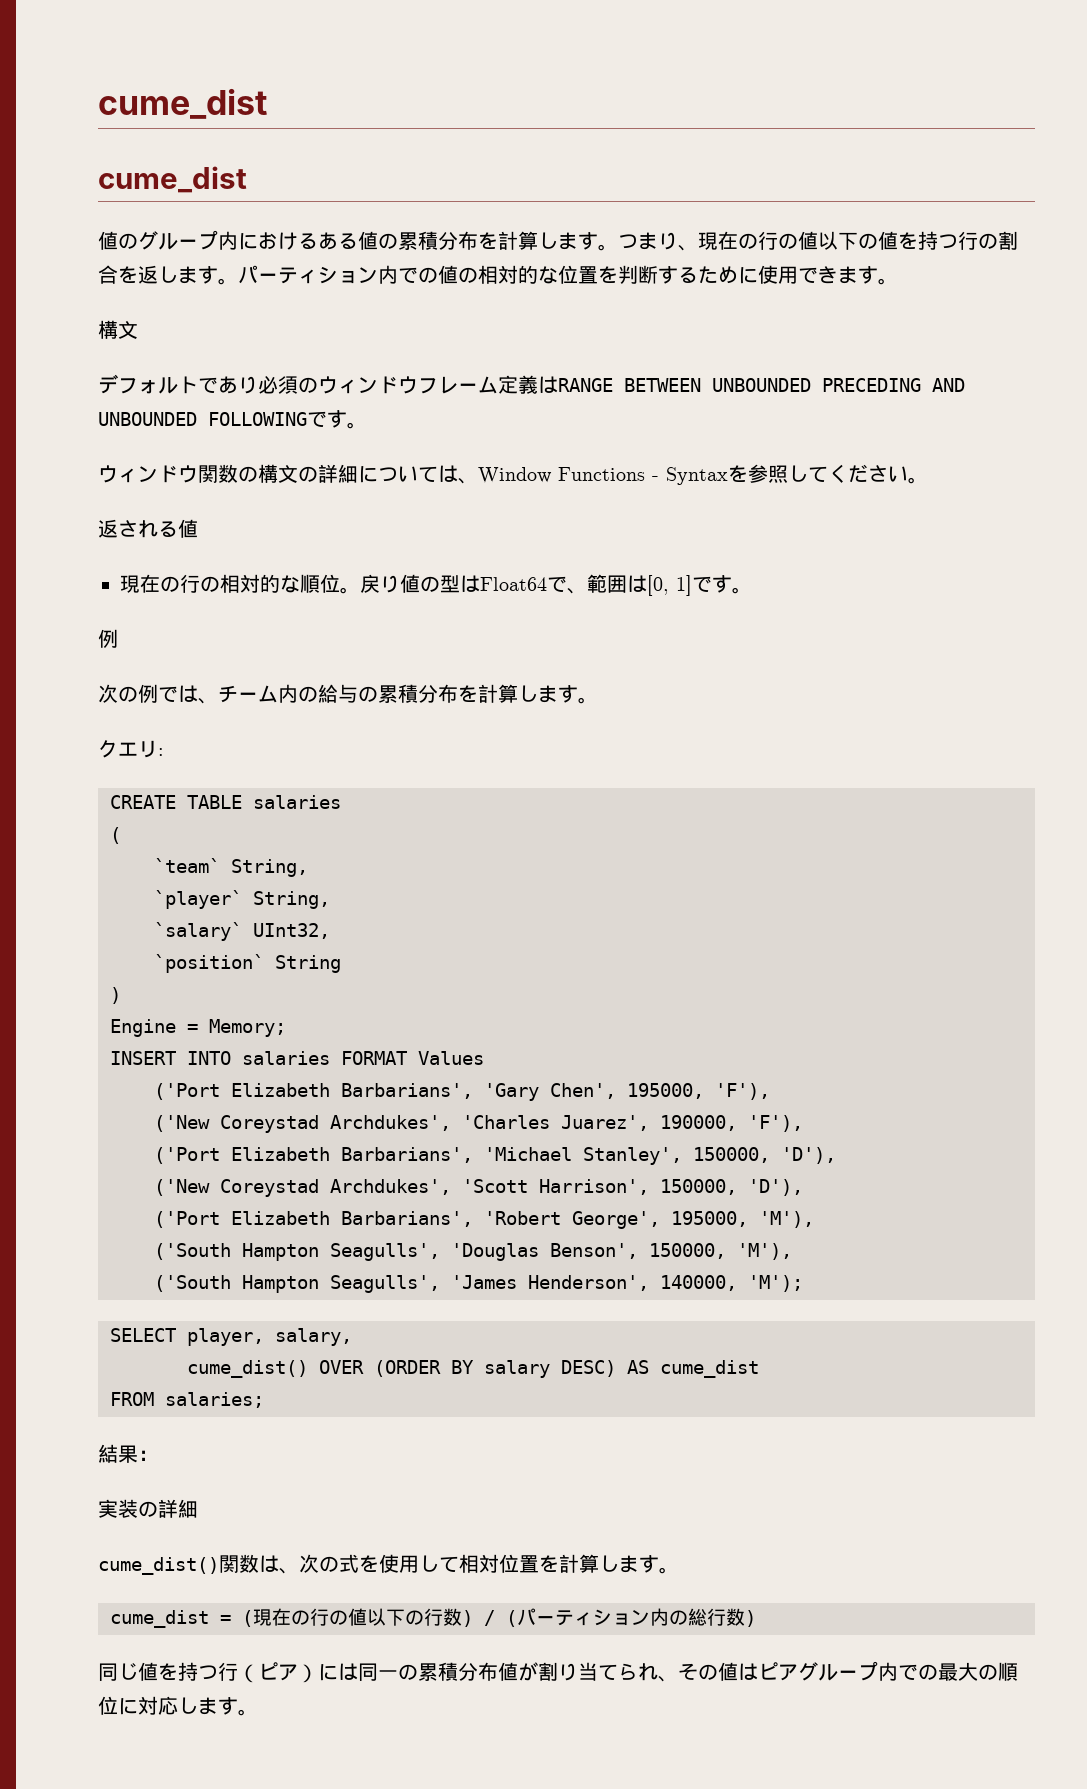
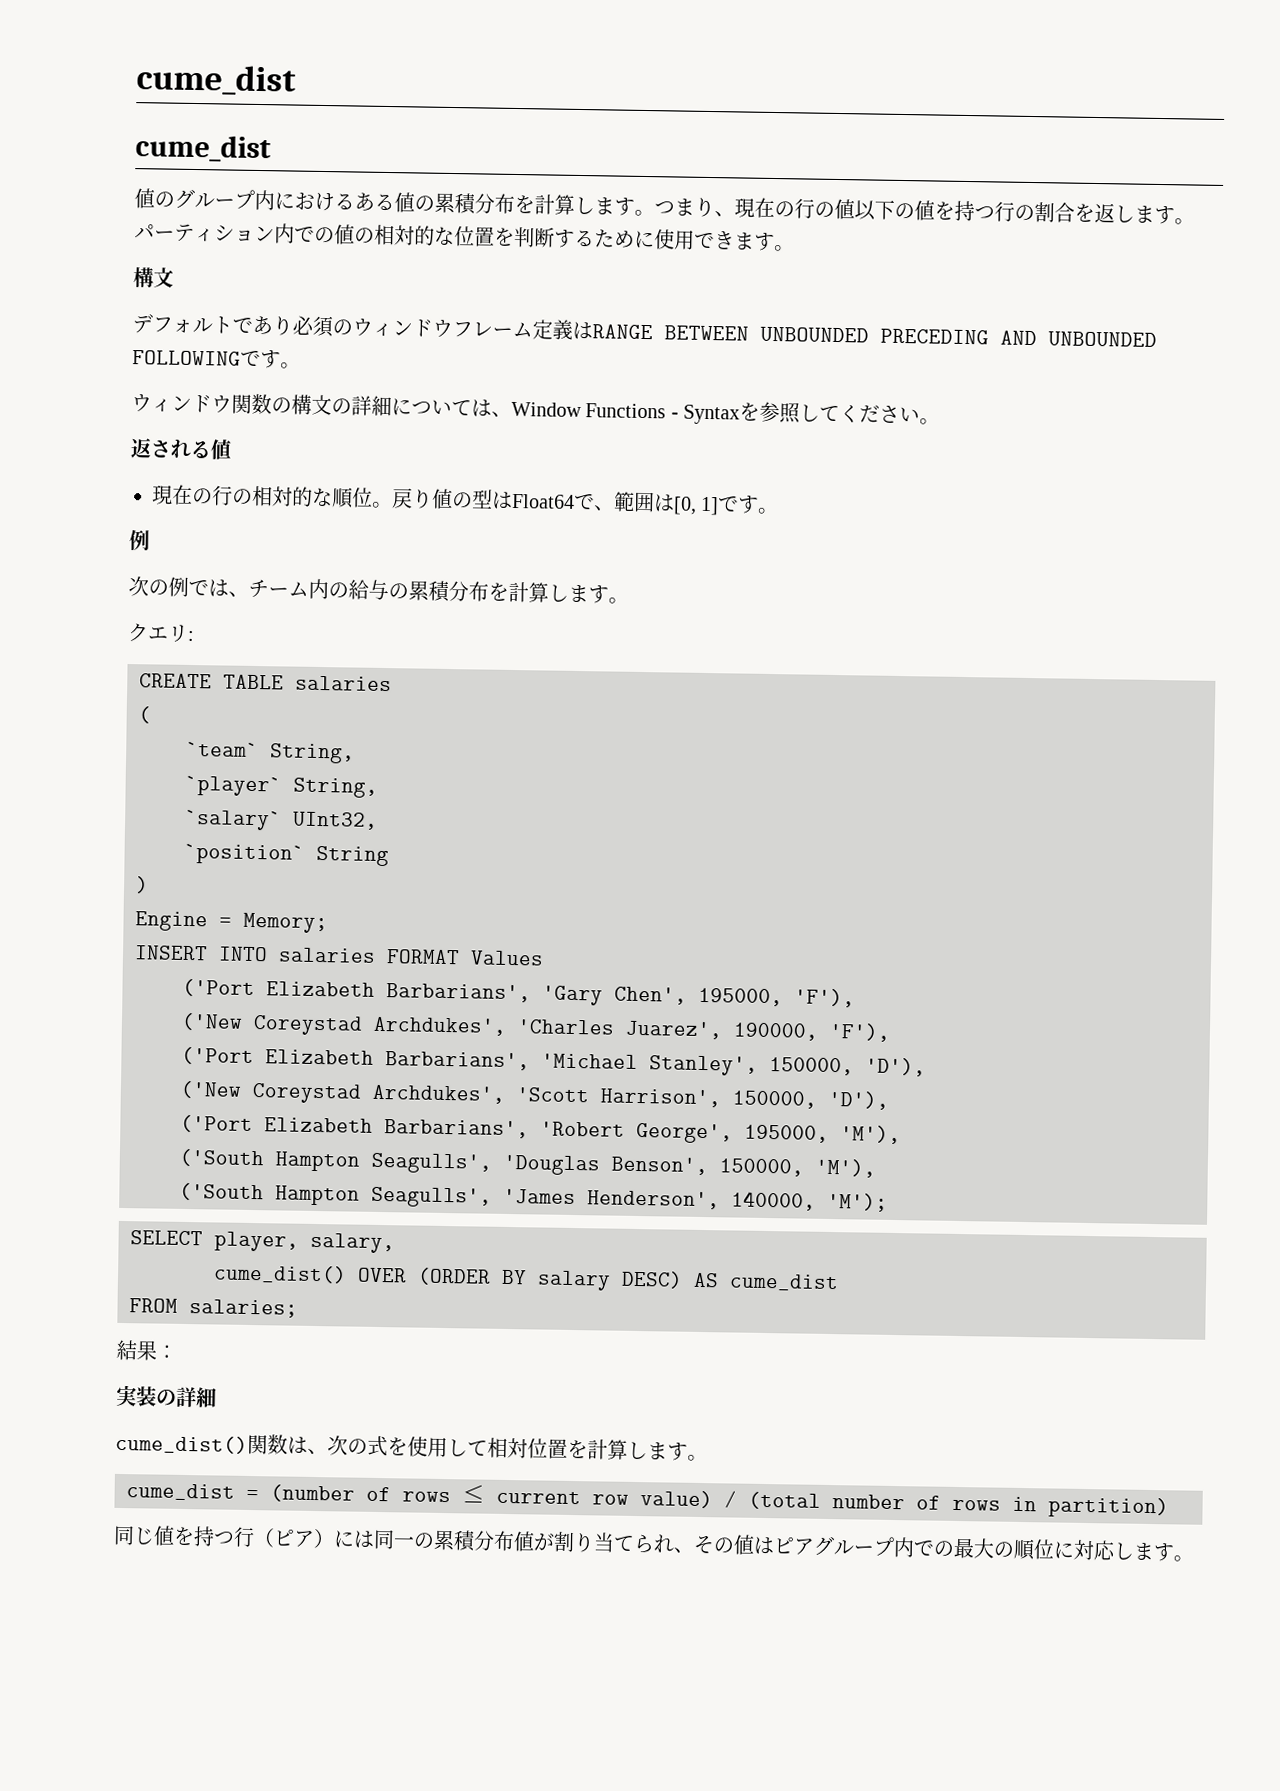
[242,1608,756,1627] (現在の行の値以下の行数) / (パーティション内の総行数) -> [270,1484,1169,1519] (number of rows ≤ current row value) / (total number of rows in partition)

